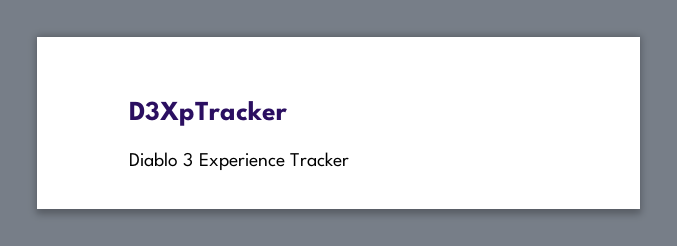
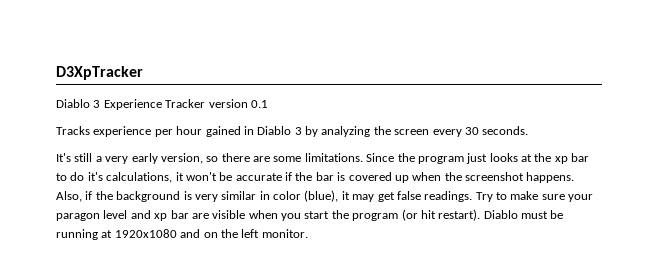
(349, 159) none -> [208,99,268,108] [56,126,529,137] [56,153,590,164] [56,172,575,183] [56,190,594,202] [56,209,564,221] [56,229,308,240] version 0.1 // Tracks experience per hour gained in Diablo 3 by analyzing the screen every 30 seconds. // It's still a very early version, so there are some limitations. Since the program just looks at the xp bar to do it's calculations, it won't be accurate if the bar is covered up when the screenshot happens. Also, if the background is very similar in color (blue), it may get false readings. Try to make sure your paragon level and xp bar are visible when you start the program (or hit restart). Diablo must be running at 1920x1080 and on the left monitor.

